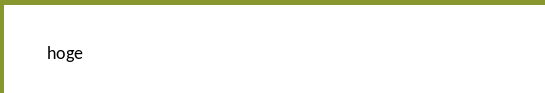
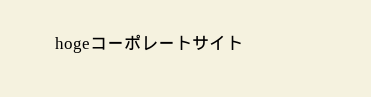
(83, 54) none -> [90,34,243,51] コーポレートサイト

